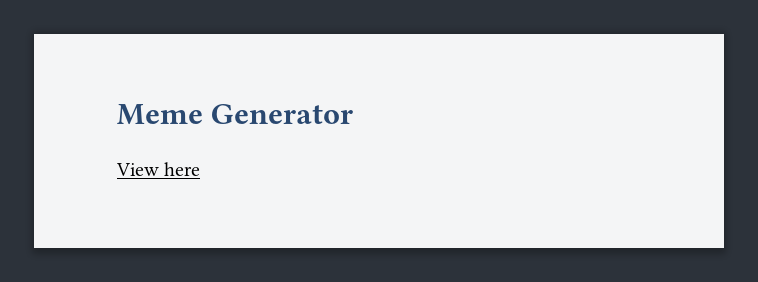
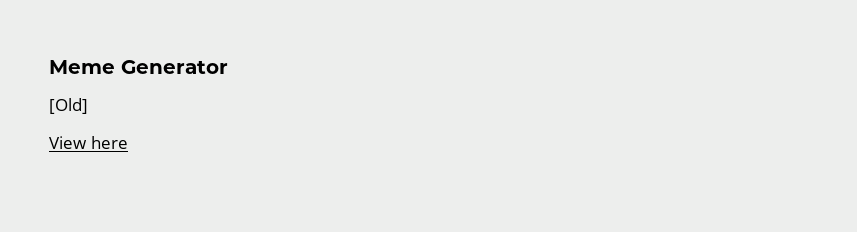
(354, 114) none -> [49,98,88,114] // [Old]

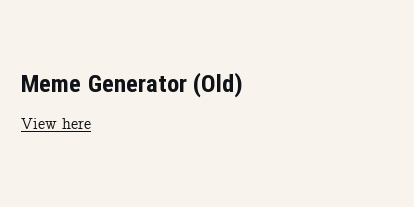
[49,98,88,114] // [Old] -> [193,72,244,98] (Old)

